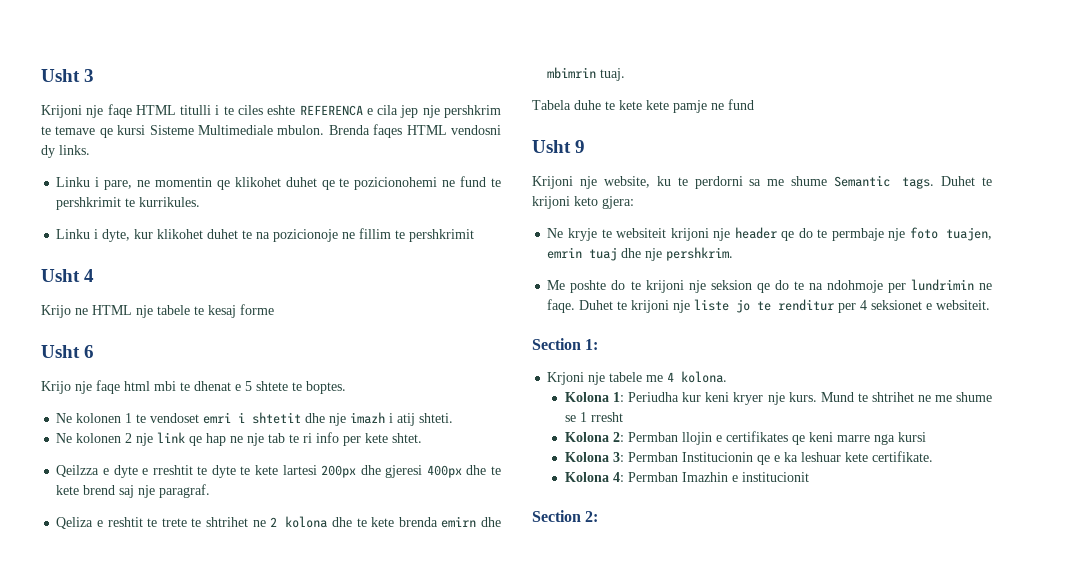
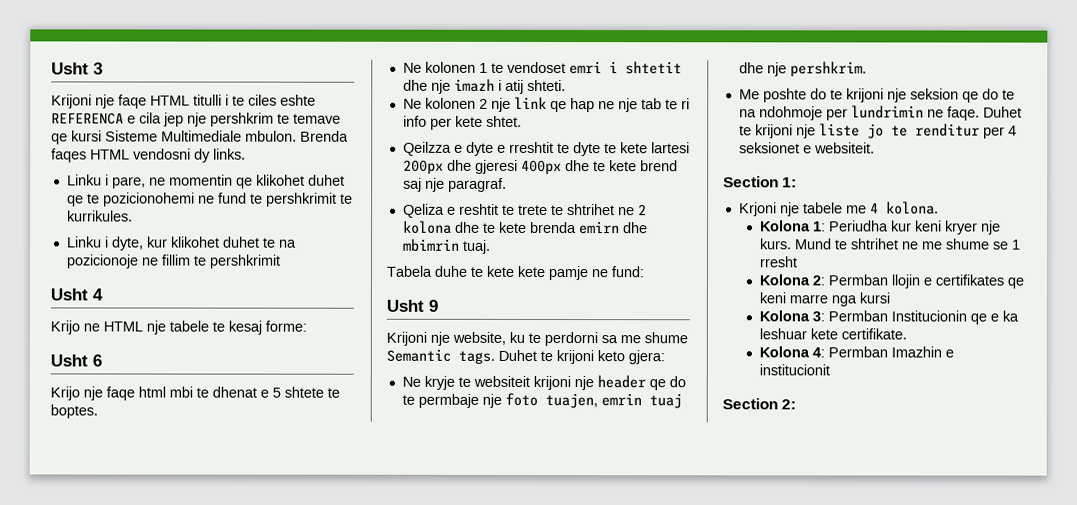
[240,304,274,315] forme -> [265,320,307,332] forme:
[728,99,754,110] fund -> [611,266,644,278] fund:

